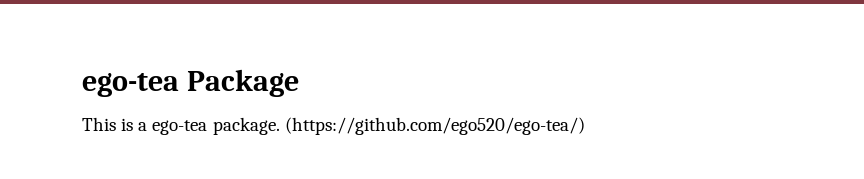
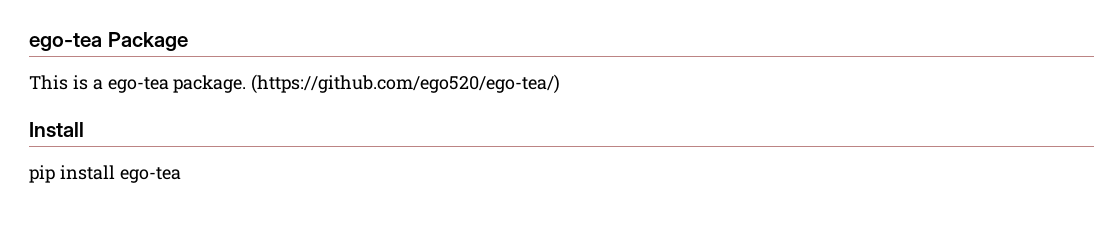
(585, 126) none -> [29,122,84,137] [29,165,181,183] // Install // pip install ego-tea

